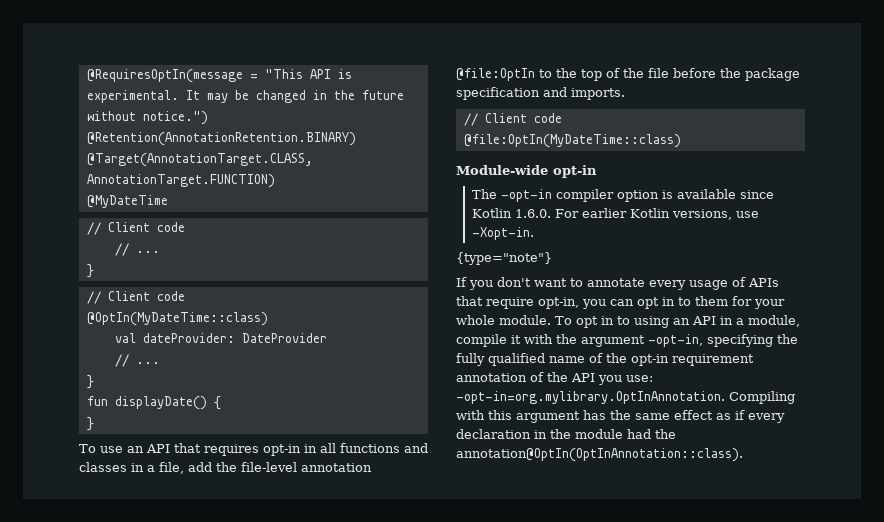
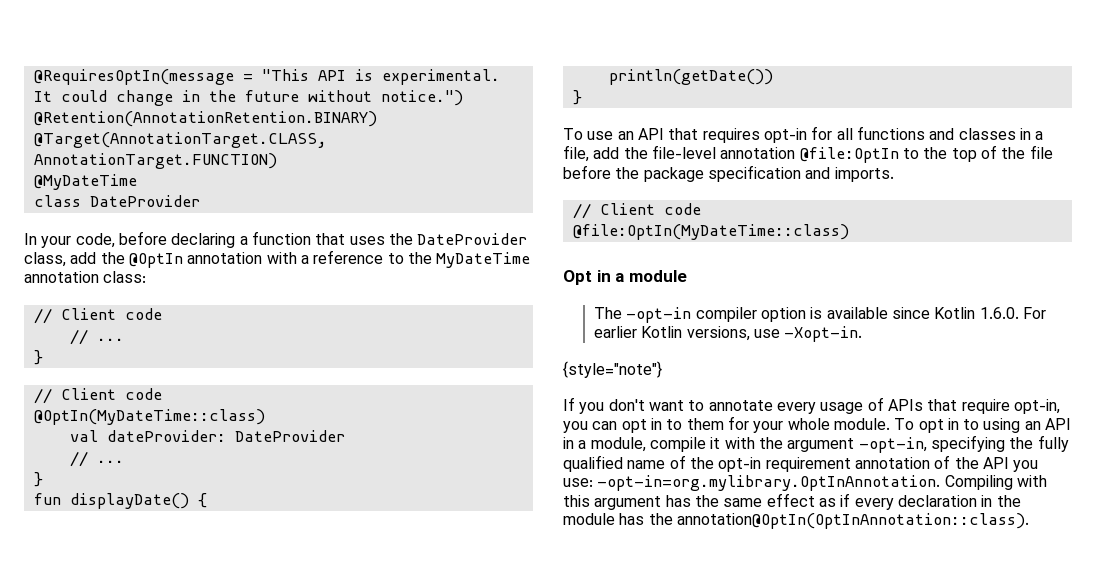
[206,90,306,103] may be changed -> [60,90,173,106] could change
(168, 201) none -> [33,195,200,207] [24,231,528,248] [24,250,531,268] [24,271,147,283] // class DateProvider // In your code, before declaring a function that uses the DateProvider class, add the @OptIn annotation with a reference to the MyDateTime annotation class:
(221, 403) none -> [608,69,773,85] // println(getDate())
[304,444,317,453] in -> [811,126,833,140] for
[456,165,597,178] Module-wide opt-in -> [563,270,687,285] Opt in a module
[456,252,552,265] {type="note"} -> [563,361,662,378] {style="note"}
[627,429,651,439] had -> [619,513,645,525] has

